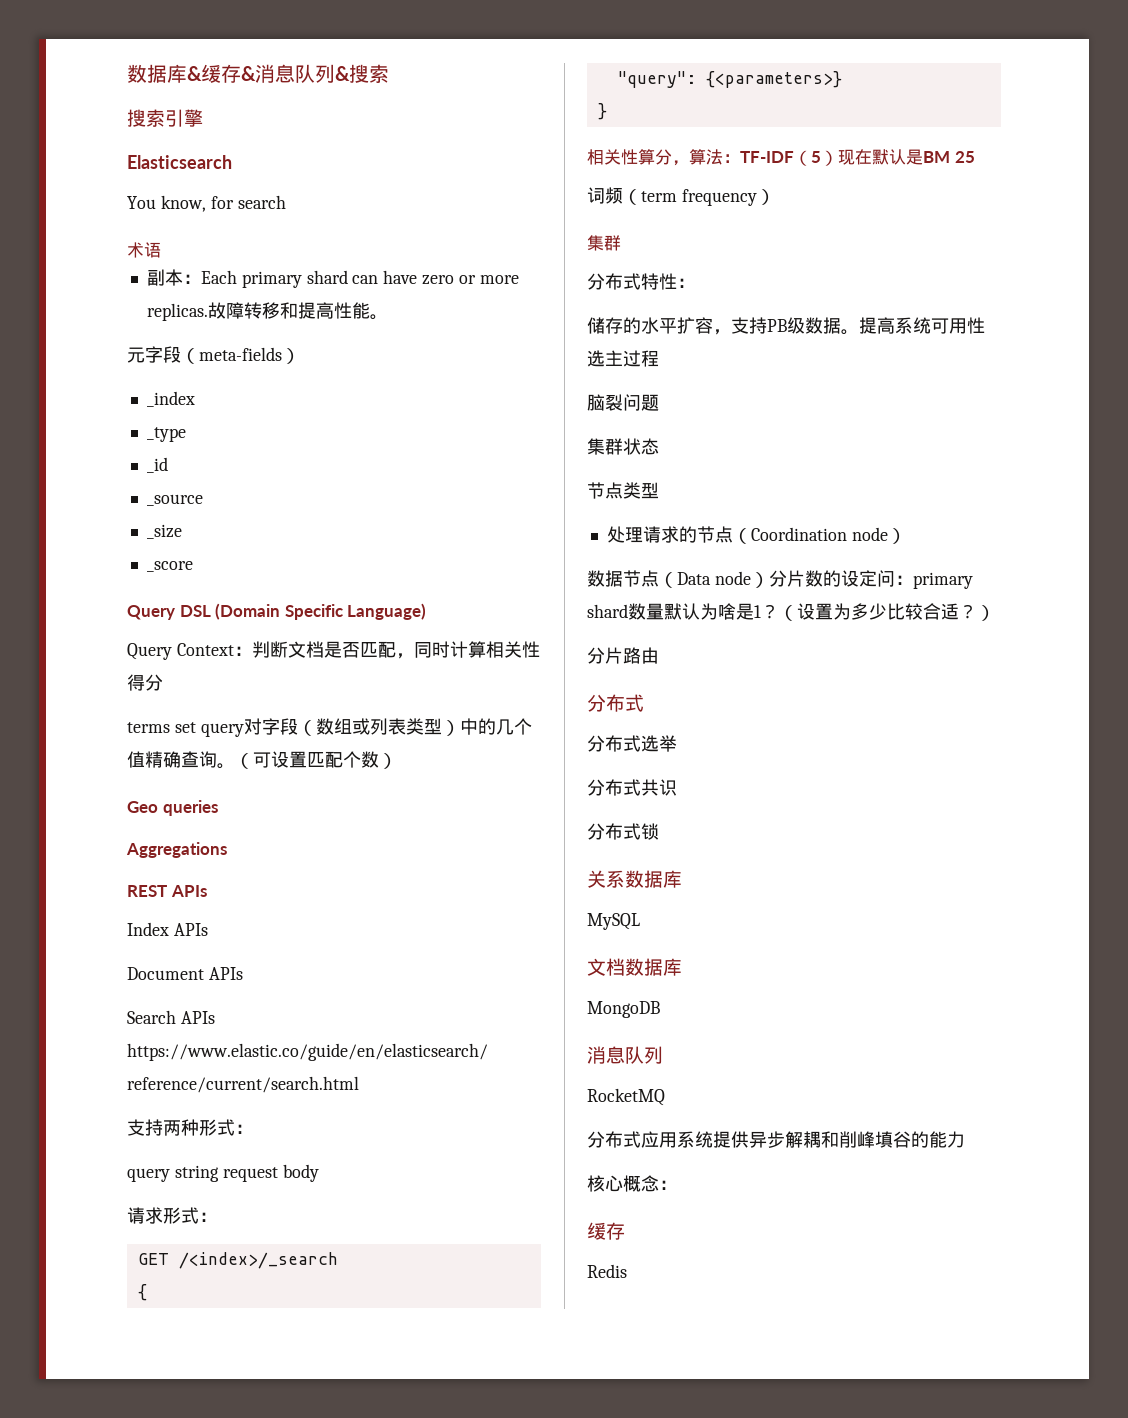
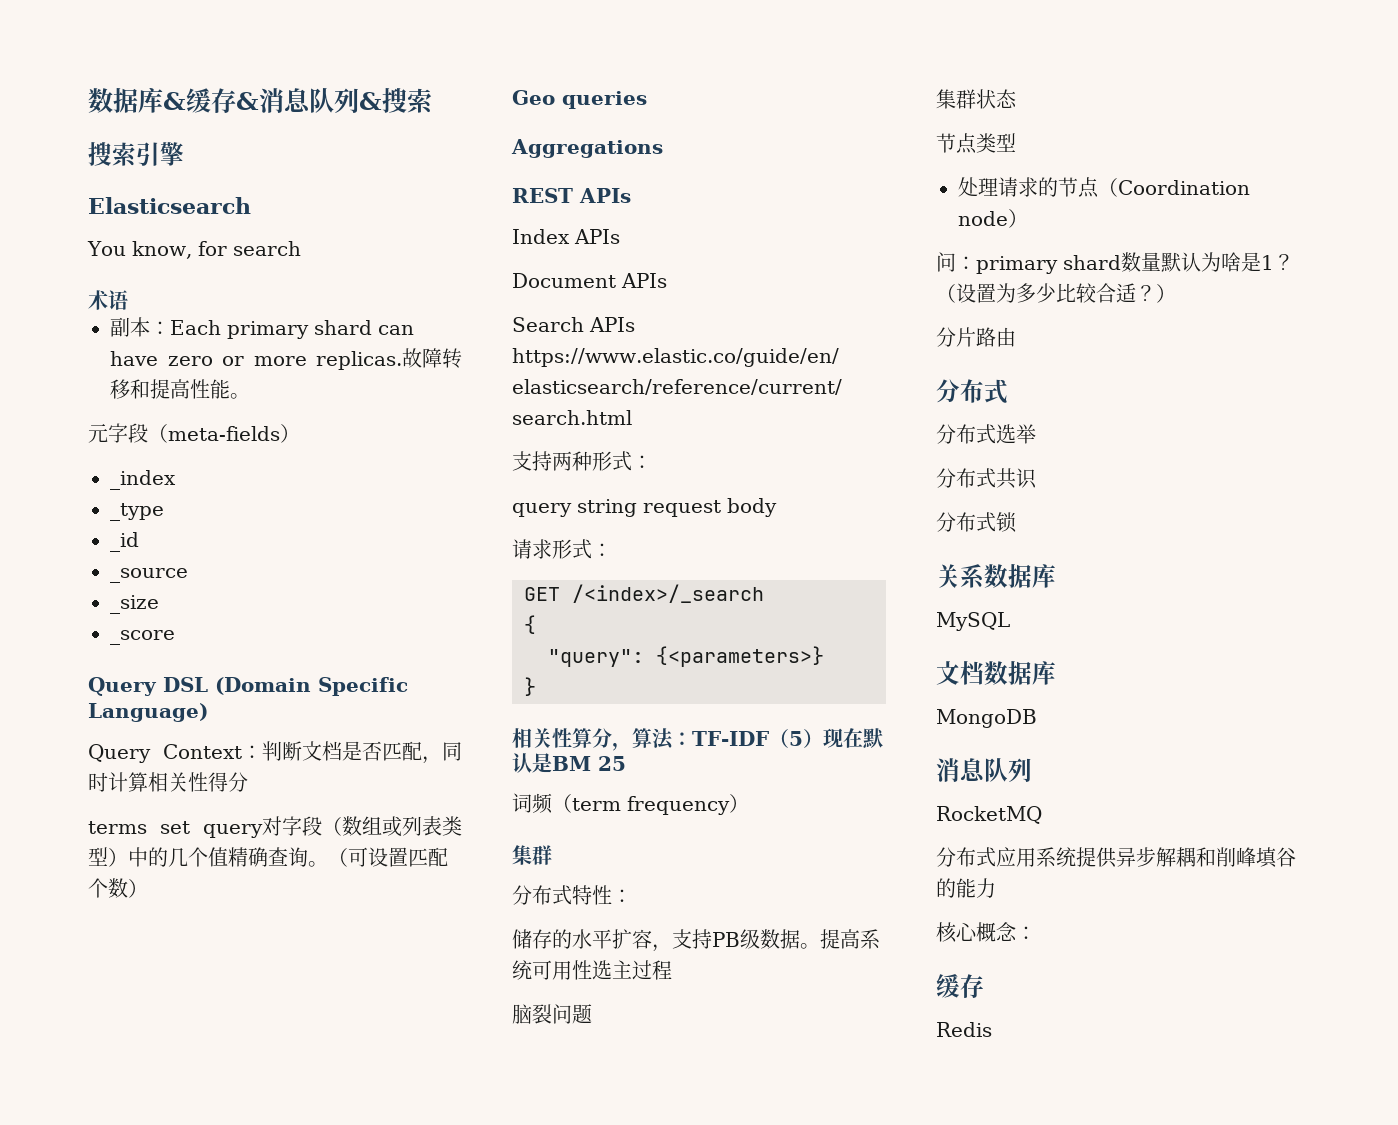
[587,570,877,588] 数据节点（Data node）分片数的设定 -> (1028, 218) none

